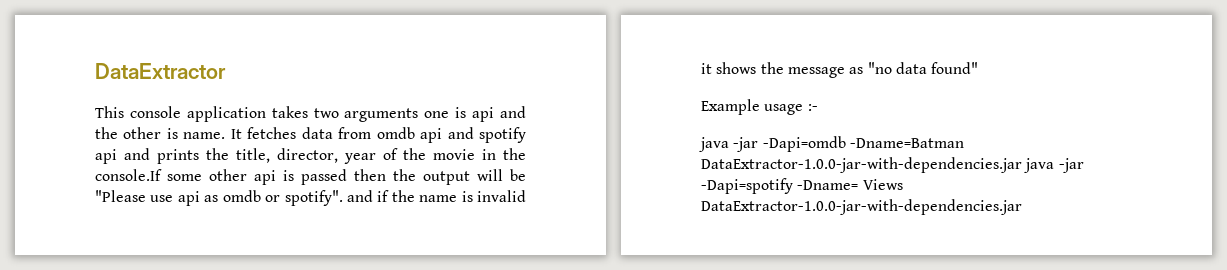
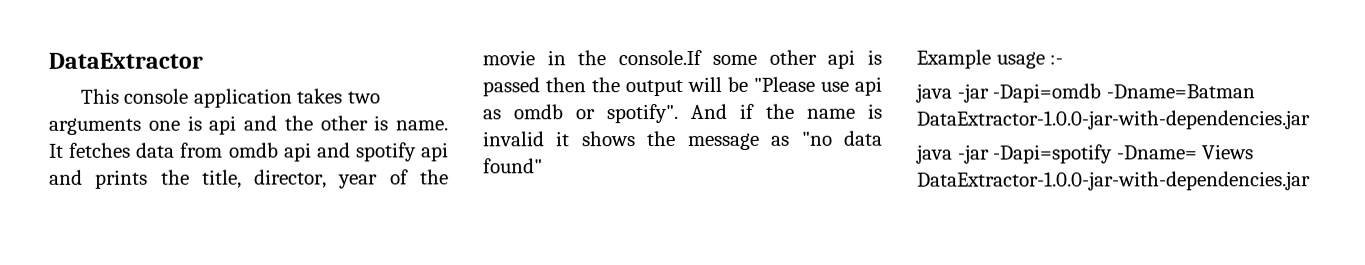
[346,190,373,202] and -> [690,103,727,119] And
(1022, 165) none -> (1310, 120) //

